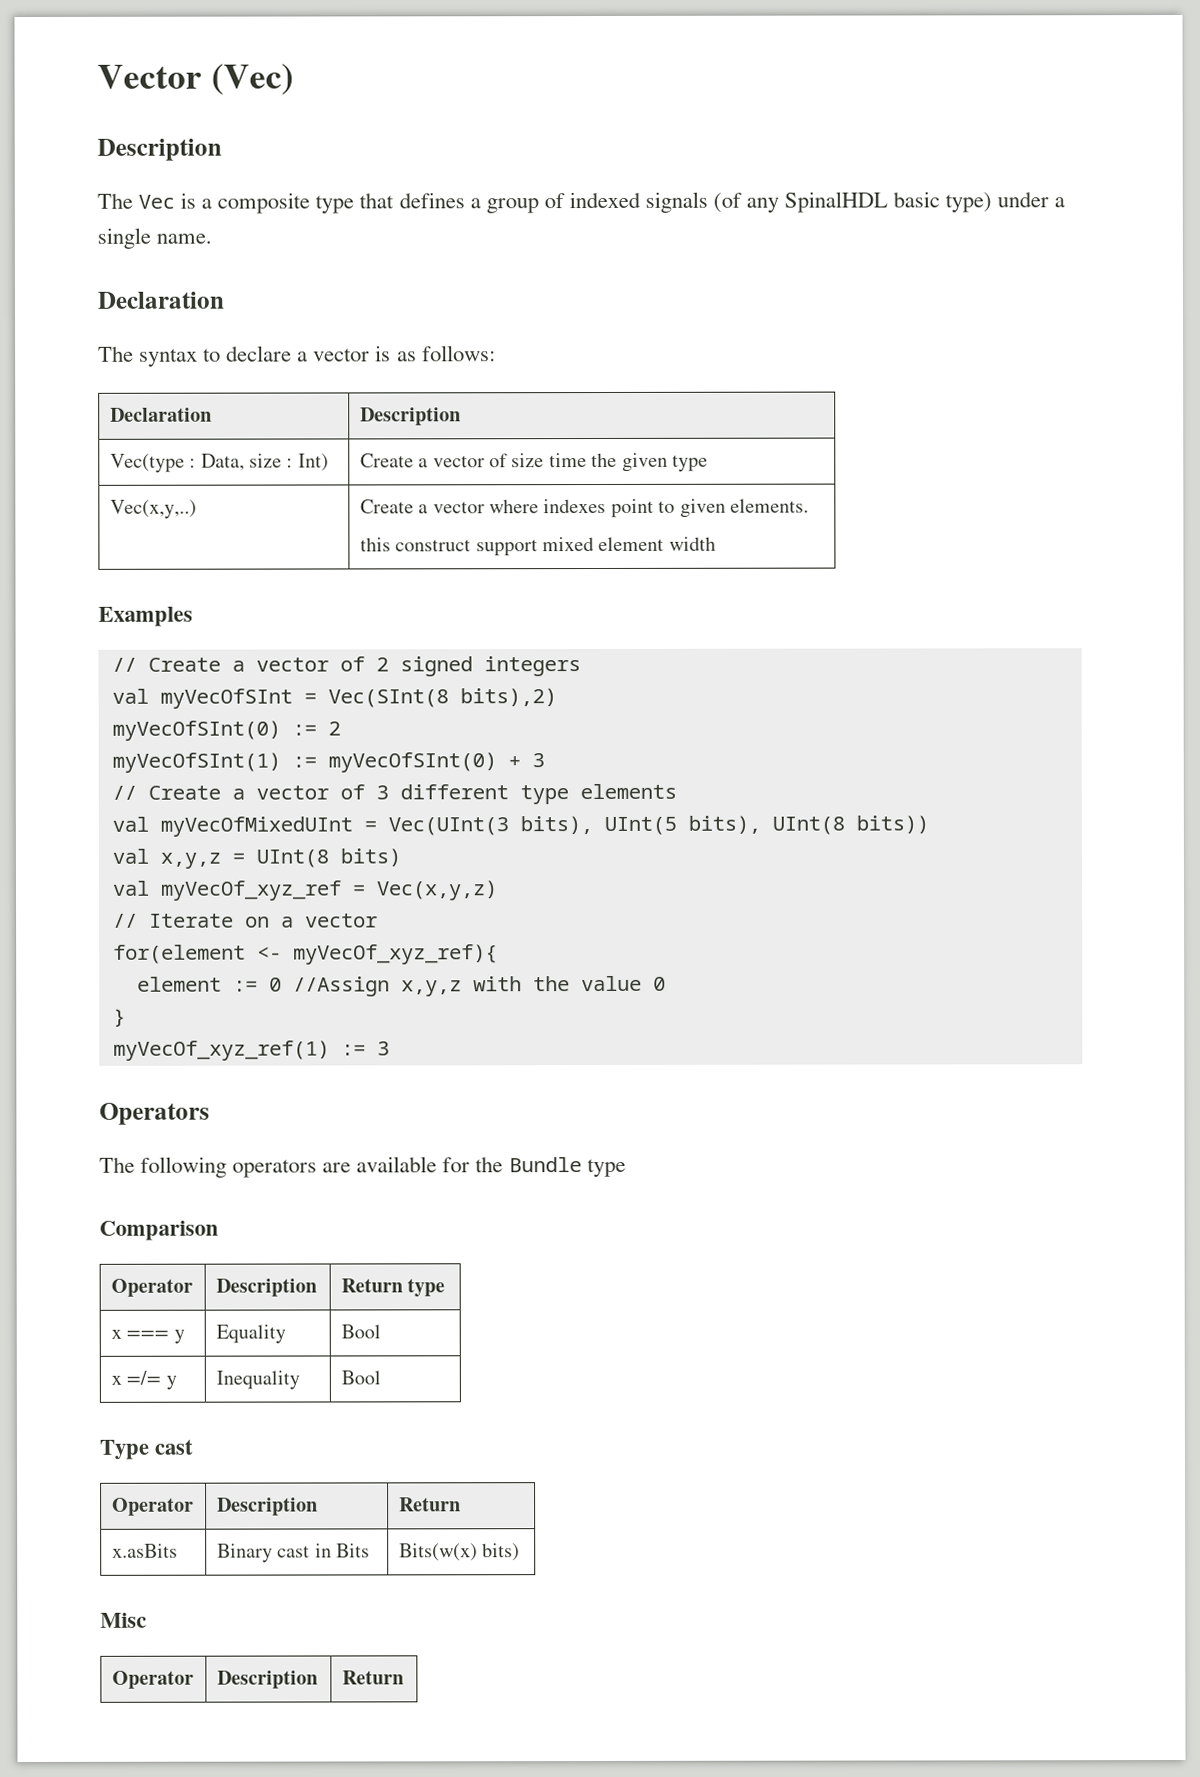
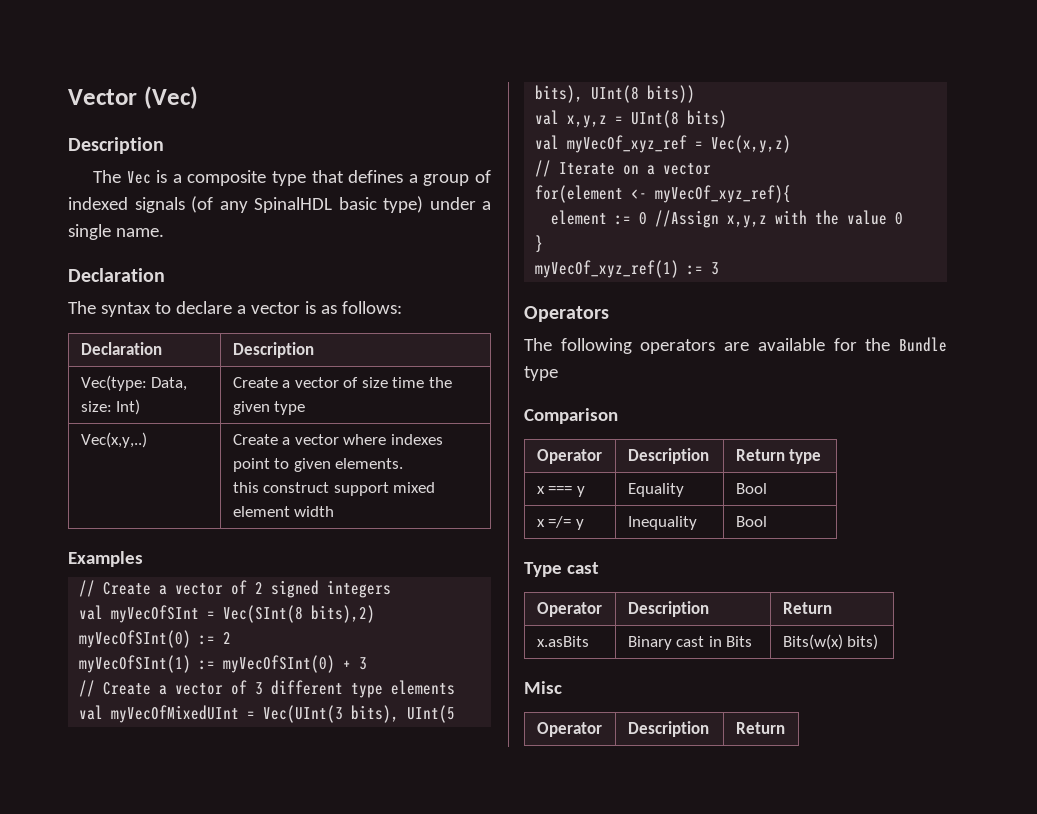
[109,453,294,473] Vec(type : Data, size : -> [80,375,188,391] [80,401,112,412] Vec(type: Data, size:

